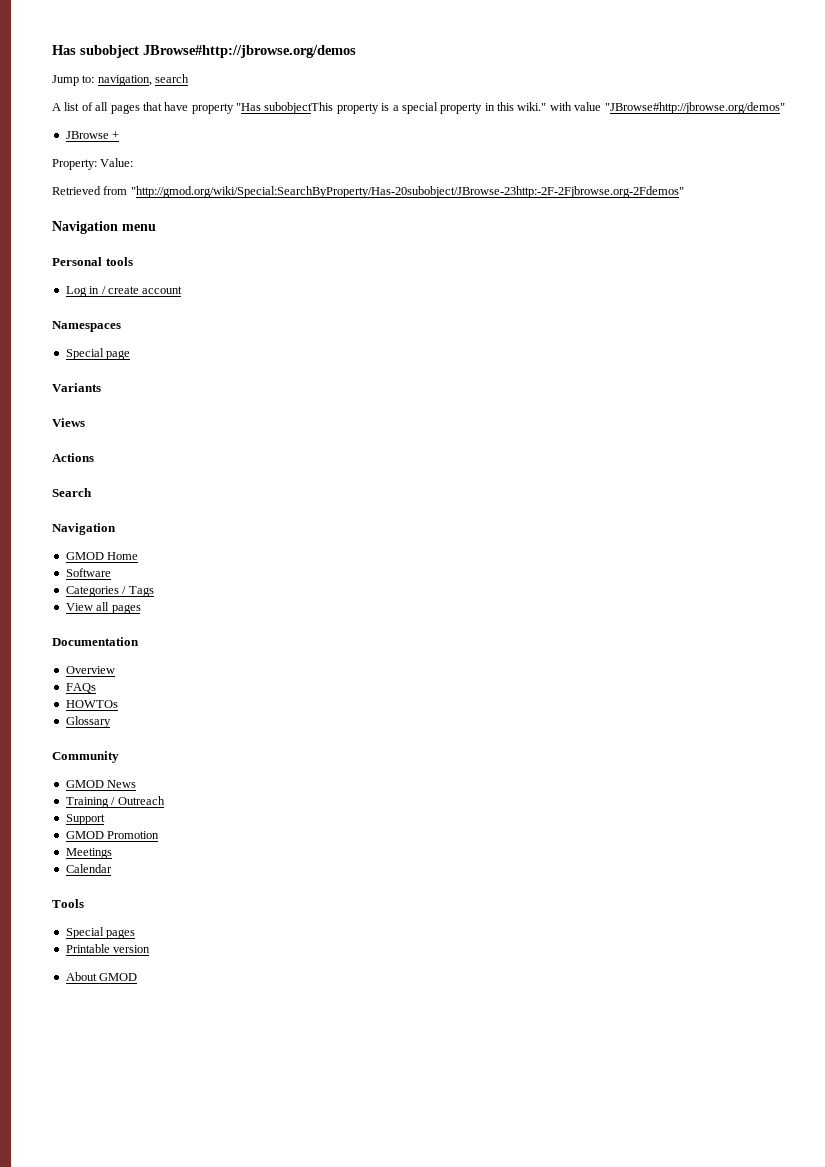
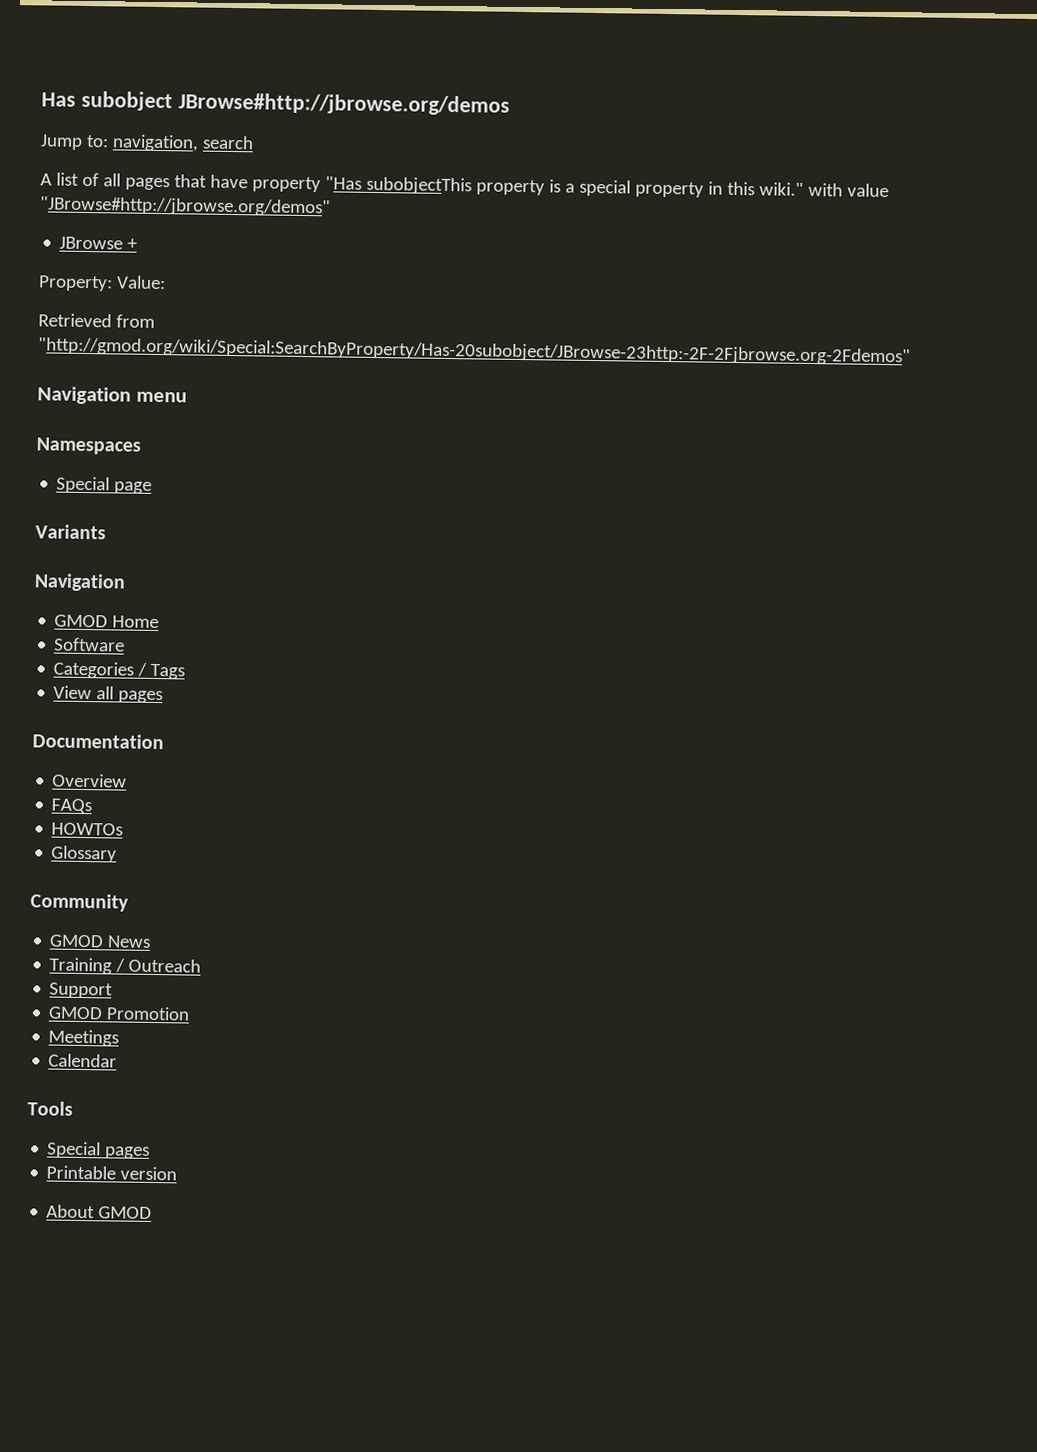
[52,257,133,266] [65,286,183,297] // Personal tools // Log in / create account -> (187, 397) none
[52,418,85,427] [52,453,94,462] [52,488,92,497] // Views // Actions // Search -> (106, 532) none

